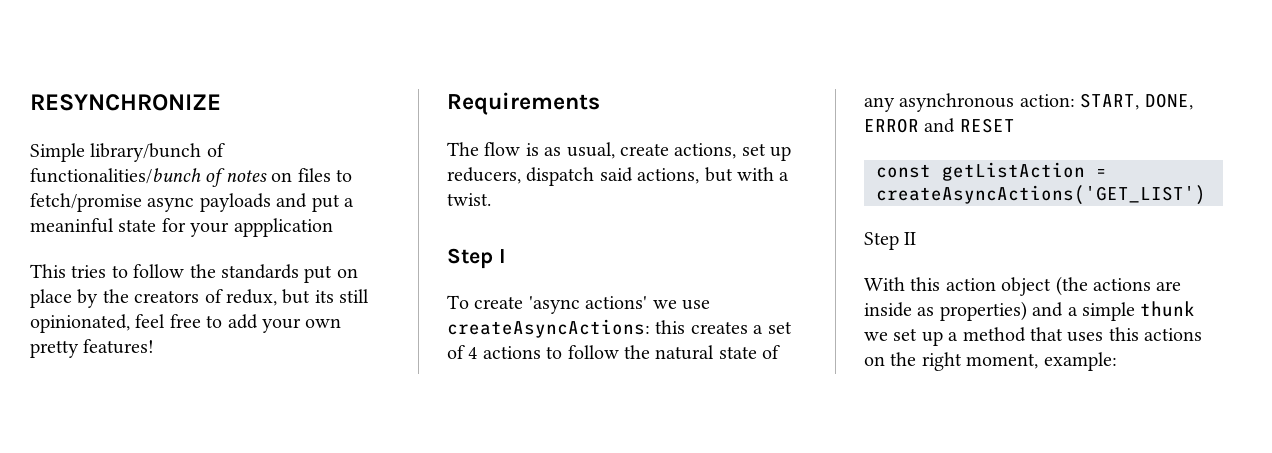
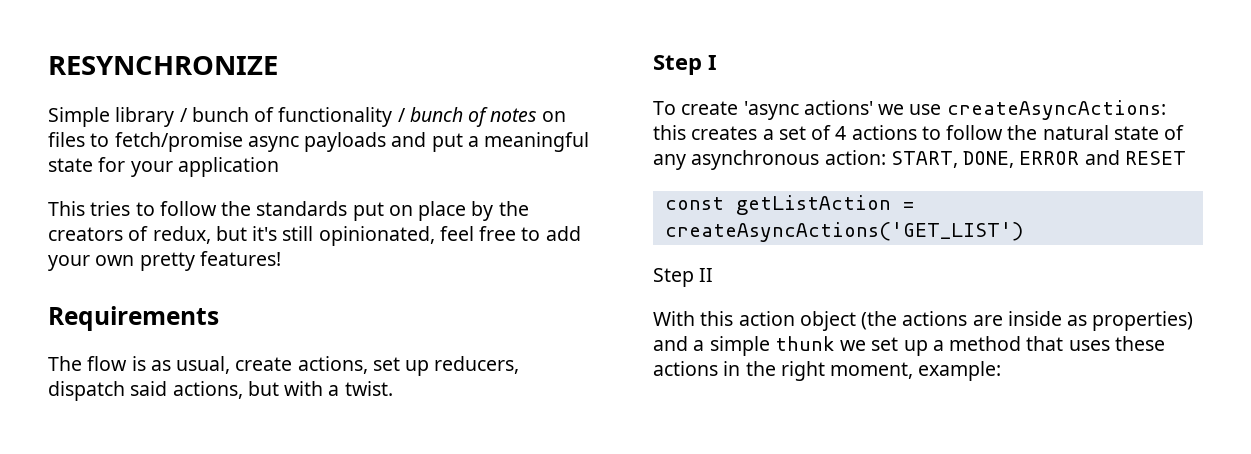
[90,143,225,162] [30,168,201,184] library/bunch of functionalities/bunch -> [115,107,463,127] library / bunch of functionality / bunch
[30,218,114,233] meaninful -> [484,132,590,152] meaningful
[233,218,333,237] appplication -> [177,157,279,177] application
[314,290,334,303] its -> [252,226,278,241] it's
[1108,327,1203,341] [864,356,885,366] this actions on -> [1114,336,1165,351] [653,361,741,376] these actions in

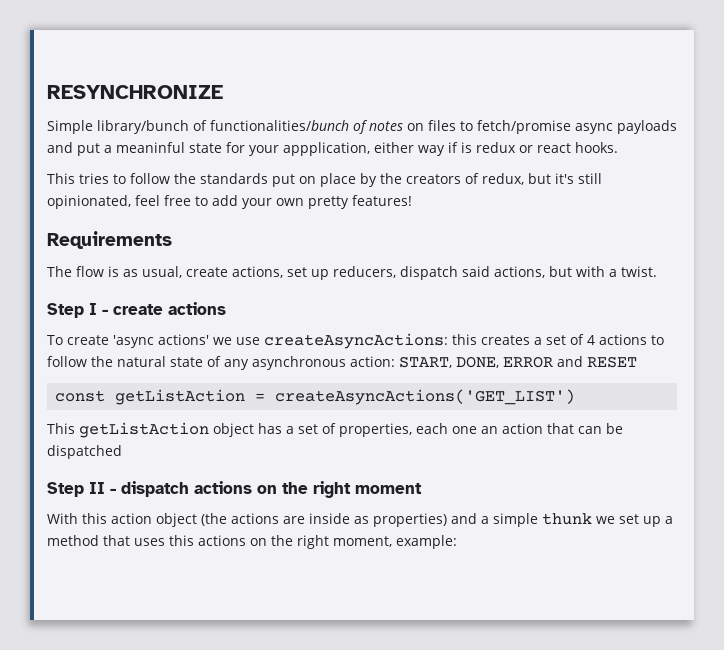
[115,107,463,127] library / bunch of functionality / bunch -> [97,120,349,134] library/bunch of functionalities/bunch
[484,132,590,152] meaningful -> [116,142,185,153] meaninful
[177,157,279,177] application -> [283,142,618,156] appplication, either way if is redux or react hooks.
(717, 62) none -> [102,302,226,315] - create actions
[653,268,714,287] Step II -> [47,422,623,438] [47,445,122,459] [47,481,422,498] This getListAction object has a set of properties, each one an action that can be dispatched // Step II - dispatch actions on the right moment
[1114,336,1165,351] [653,361,741,376] these actions in -> [169,535,267,546] this actions on

